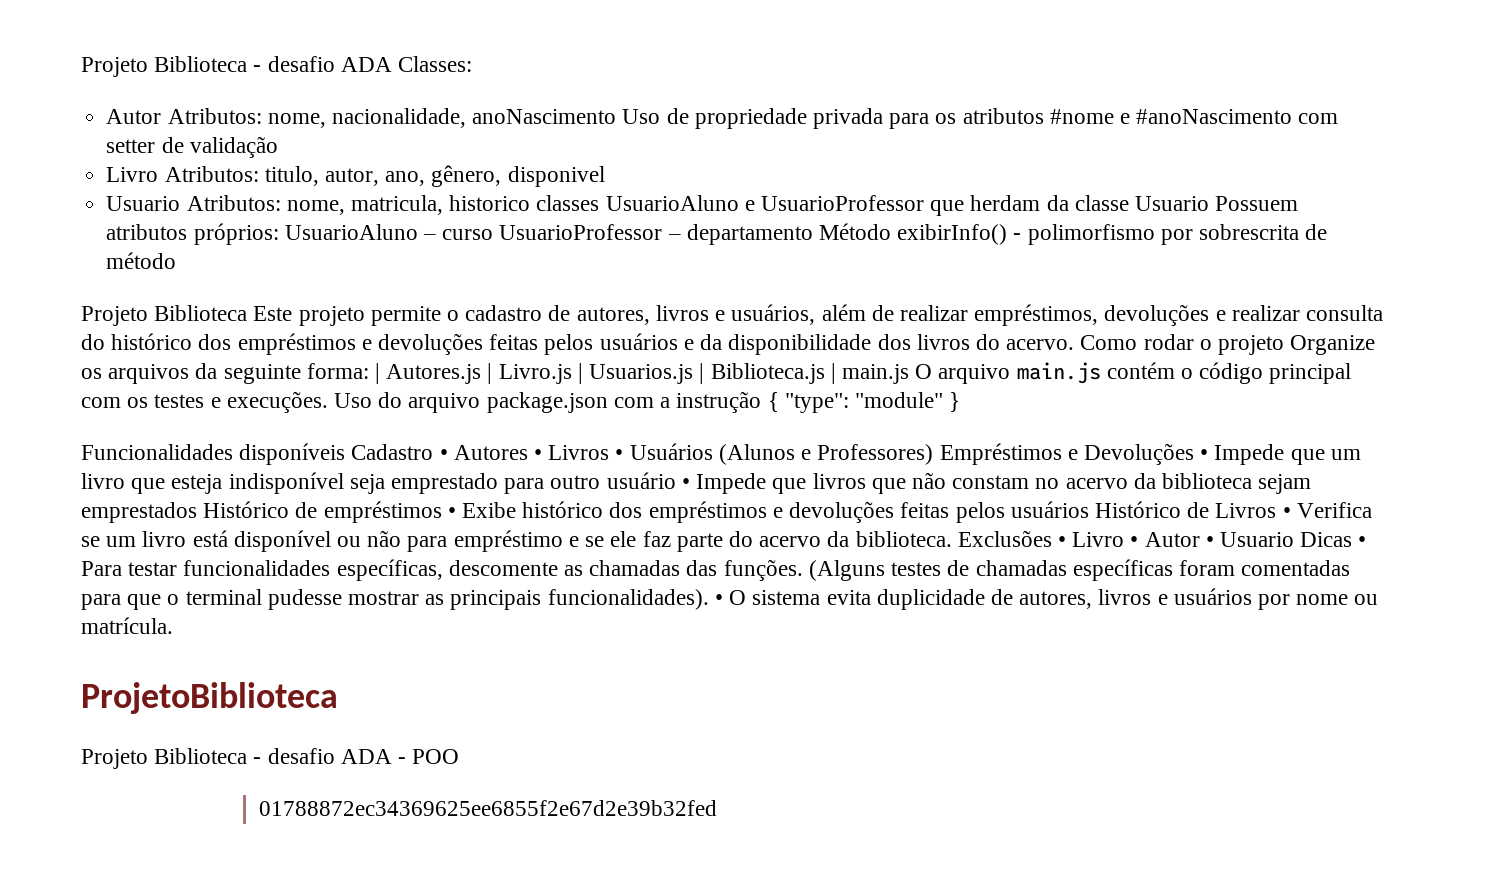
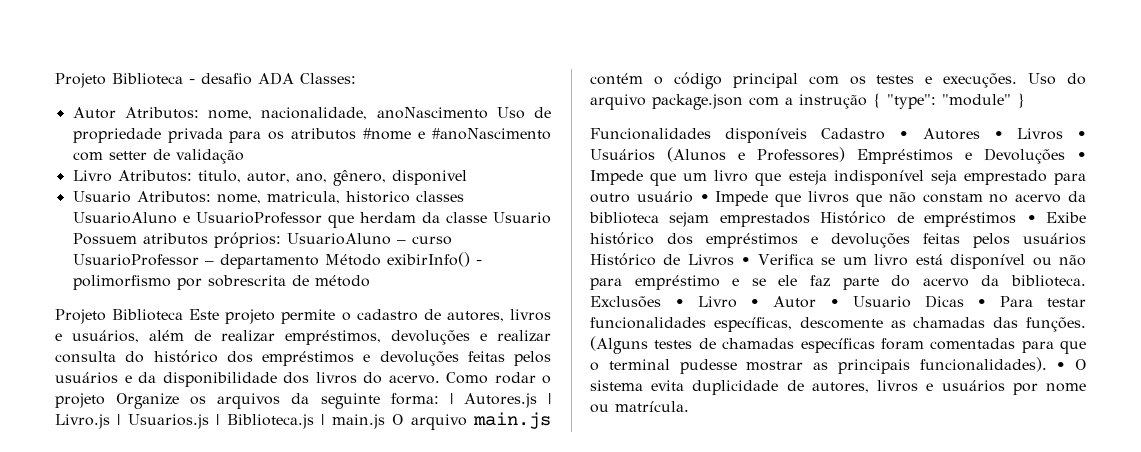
[81,682,338,714] [81,748,460,769] [258,800,717,816] // ProjetoBiblioteca // Projeto Biblioteca - desafio ADA - POO // 01788872ec34369625ee6855f2e67d2e39b32fed -> (689, 406) none

